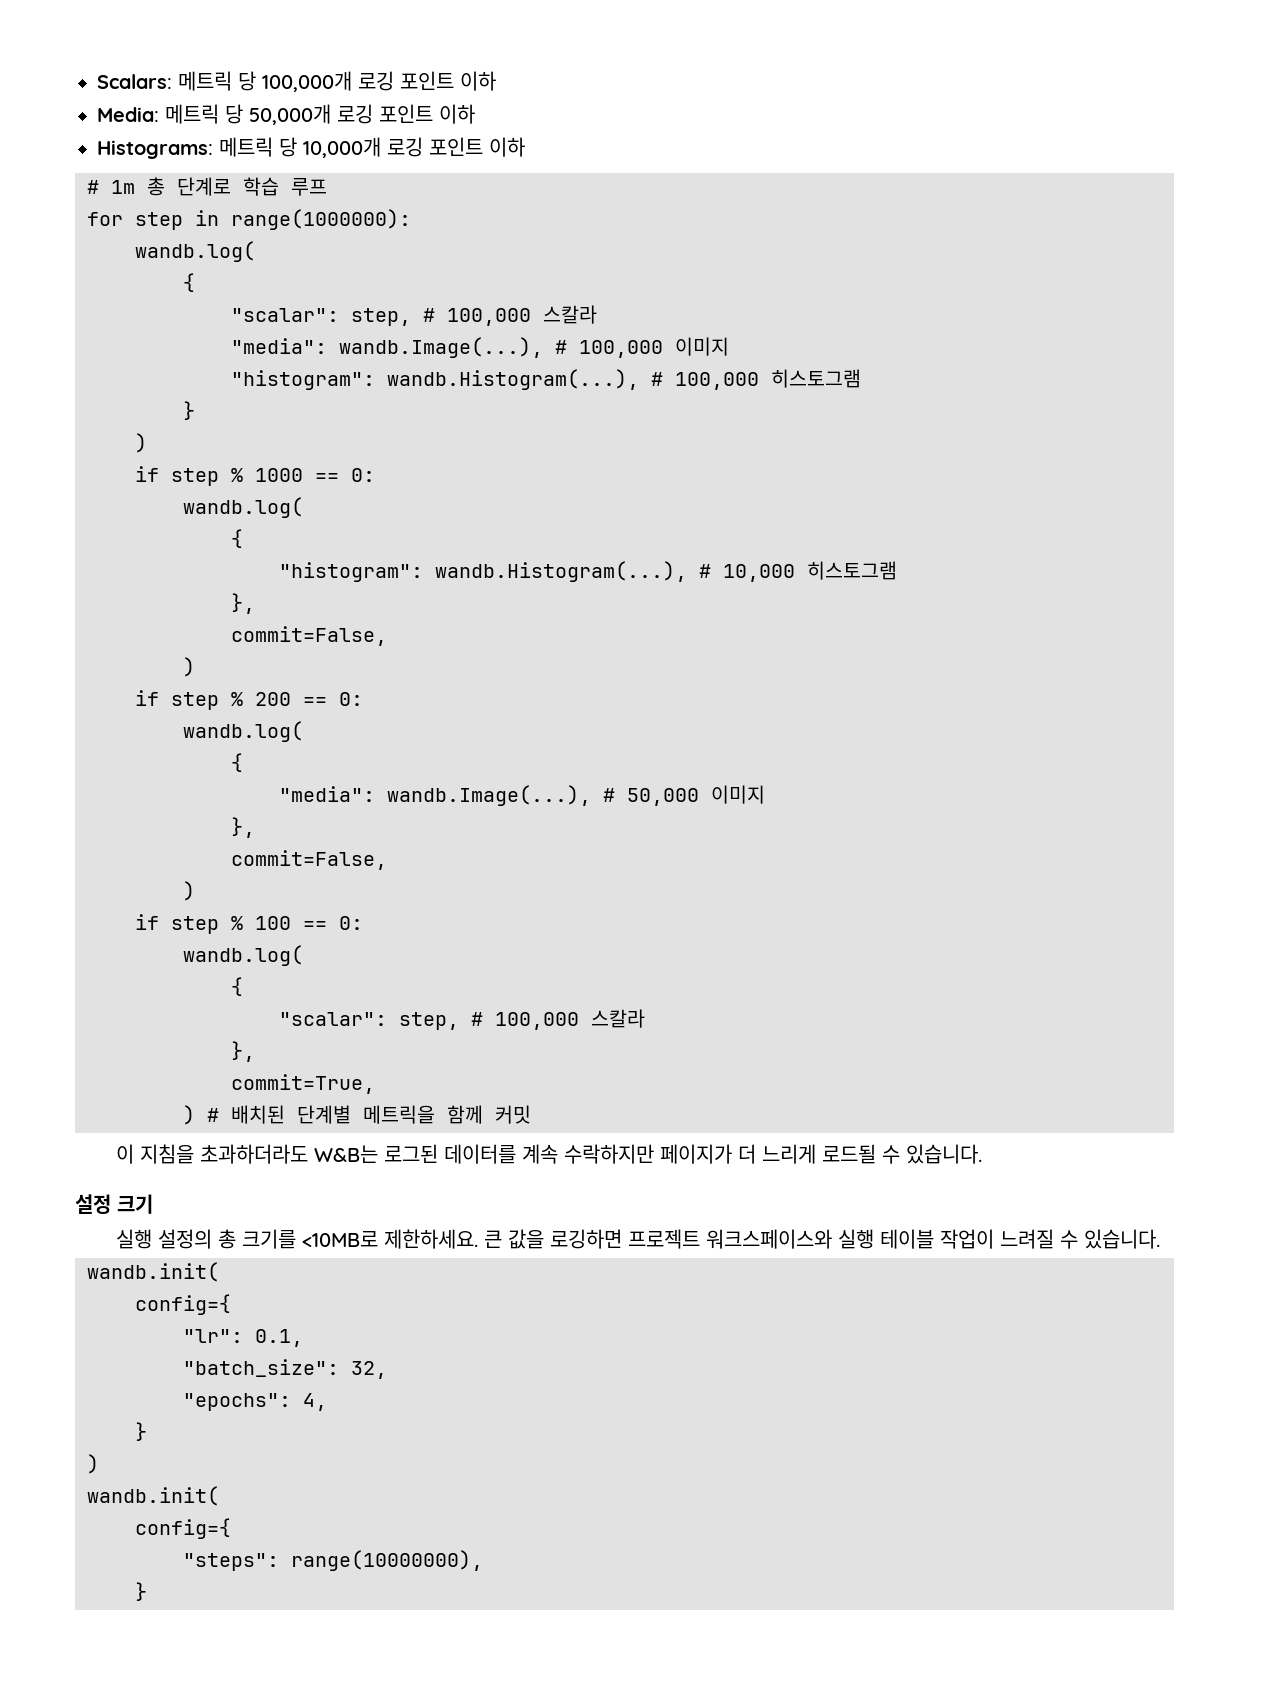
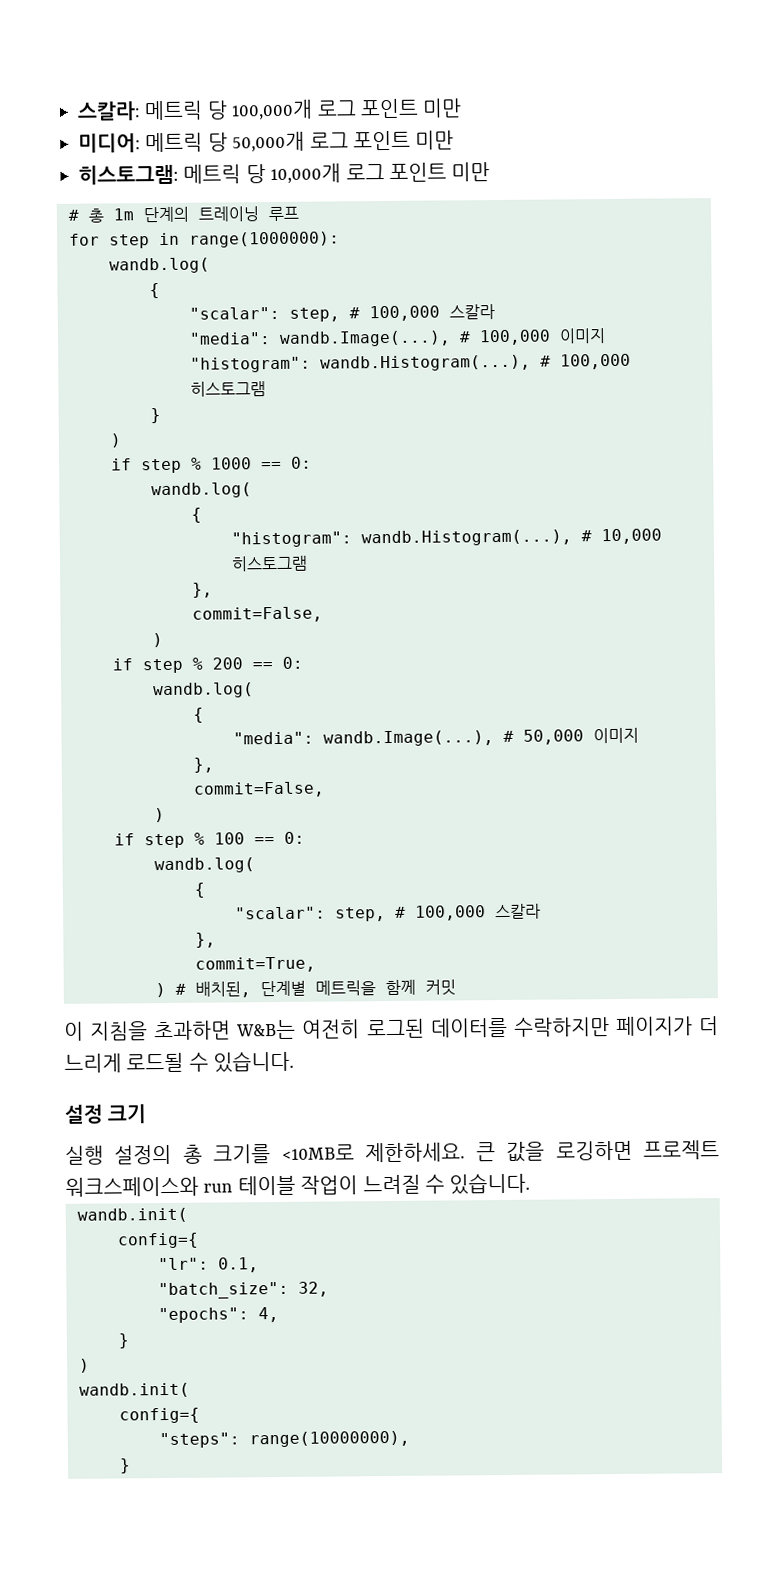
[97,74,172,89] Scalars: -> [77,101,141,121] 스칼라:
[358,71,496,91] [97,104,475,125] [97,137,525,159] [87,177,279,196] 로깅 포인트 이하 // Media: 메트릭 당 50,000개 로깅 포인트 이하 // Histograms: 메트릭 당 10,000개 로깅 포인트 이하 // # 1m 총 단계로 학습 -> [316,98,463,119] [78,130,455,153] [78,162,491,185] [68,206,259,223] 로그 포인트 미만 // 미디어: 메트릭 당 50,000개 로그 포인트 미만 // 히스토그램: 메트릭 당 10,000개 로그 포인트 미만 // # 총 1m 단계의 트레이닝
[231,1105,285,1124] 배치된 -> [195,981,251,998] 배치된,
[199,1144,378,1164] 초과하더라도 W&B는 -> [154,1019,361,1041] 초과하면 W&B는 여전히
[521,1144,558,1164] 계속 -> (508, 1027) none
[837,1229,874,1249] 실행 -> [203,1183,234,1193] run

